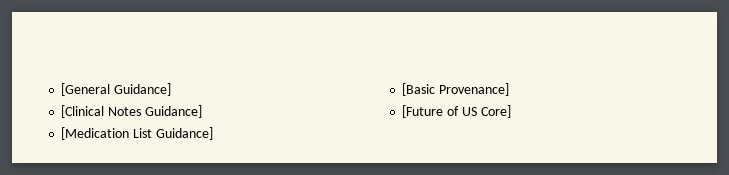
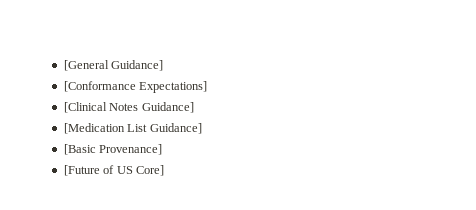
(172, 89) none -> [63,81,208,93] // [Conformance Expectations]

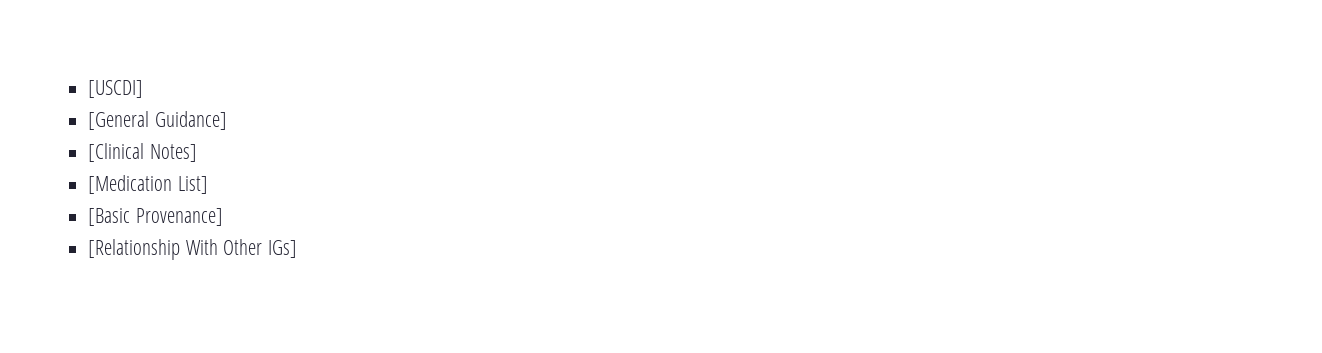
(63, 65) none -> [88,80,144,98] [USCDI] //
[63,81,208,93] // [Conformance Expectations] -> (227, 120) none
[109,102,194,113] Notes Guidance] -> [149,144,197,162] Notes]
[127,123,202,134] List Guidance] -> [177,176,208,194] List]
[63,165,164,176] [Future of US Core] -> [88,239,298,260] [Relationship With Other IGs]

